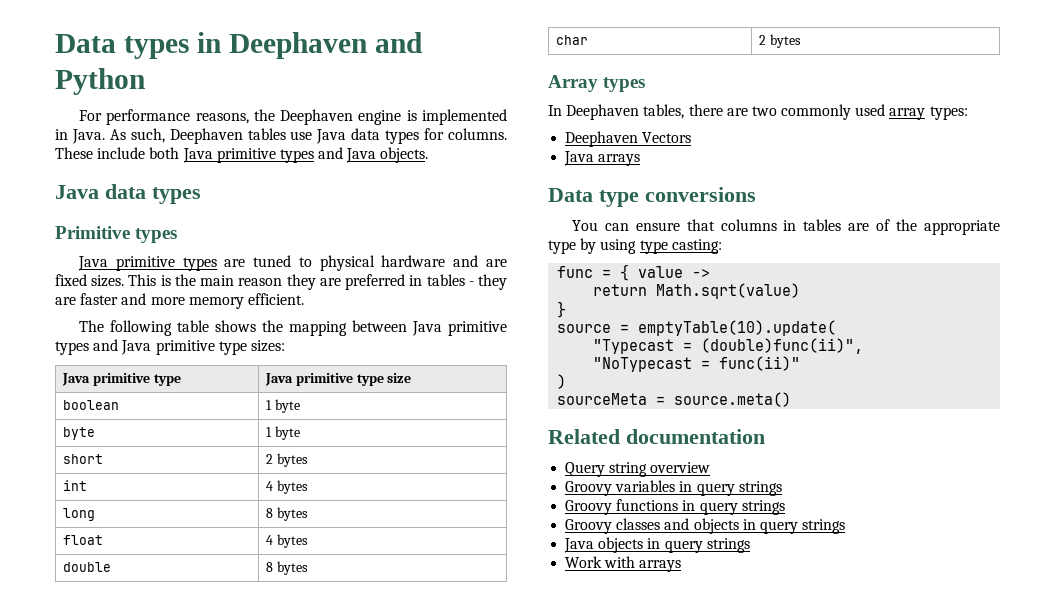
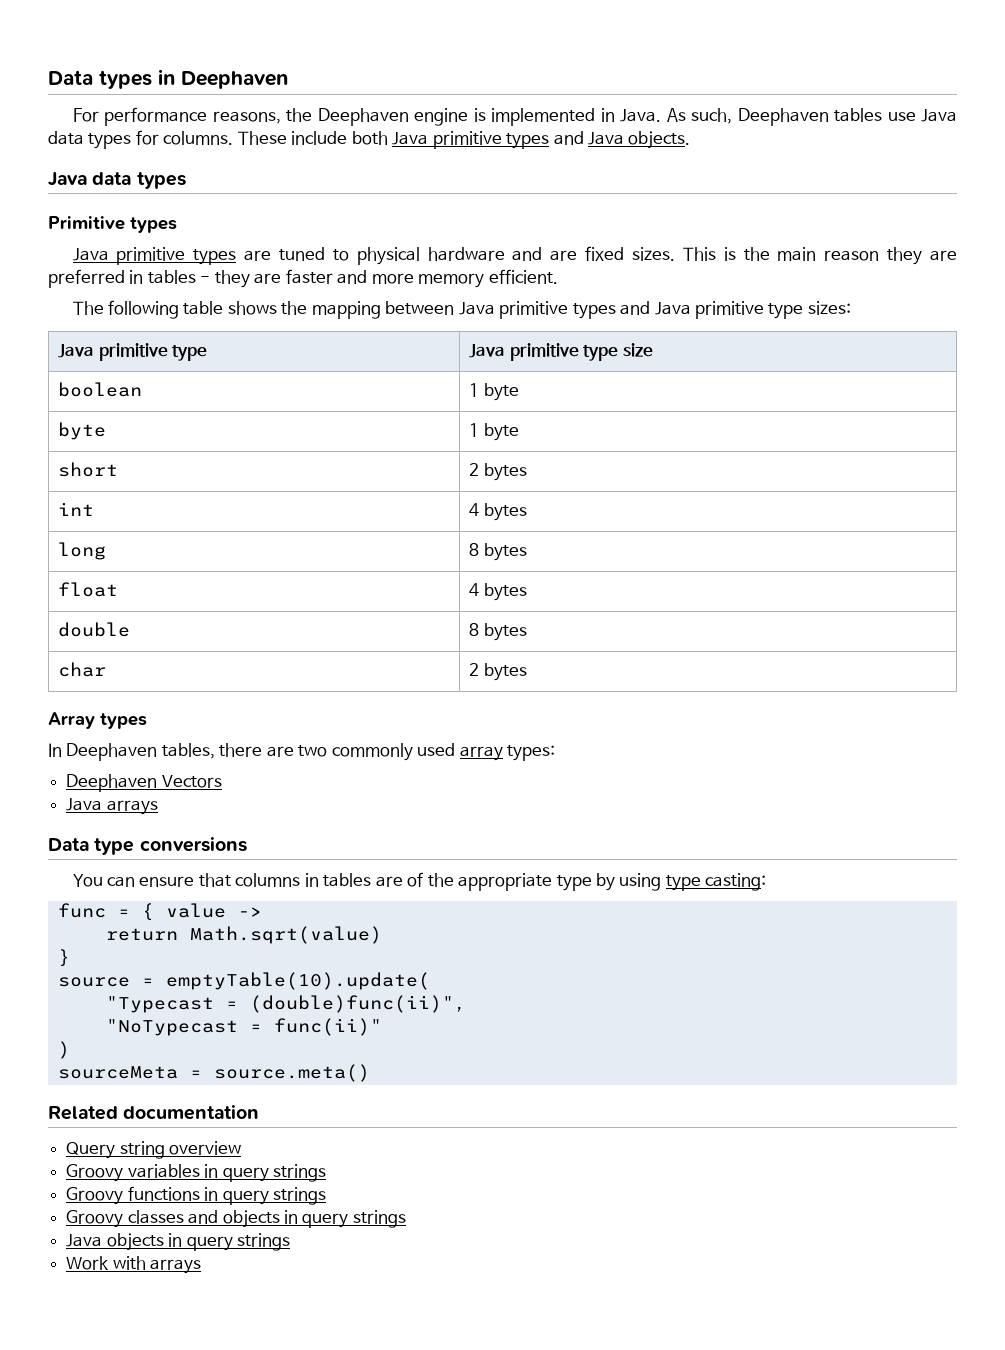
[374,32,423,53] [55,68,145,95] and Python -> (288, 80) none

